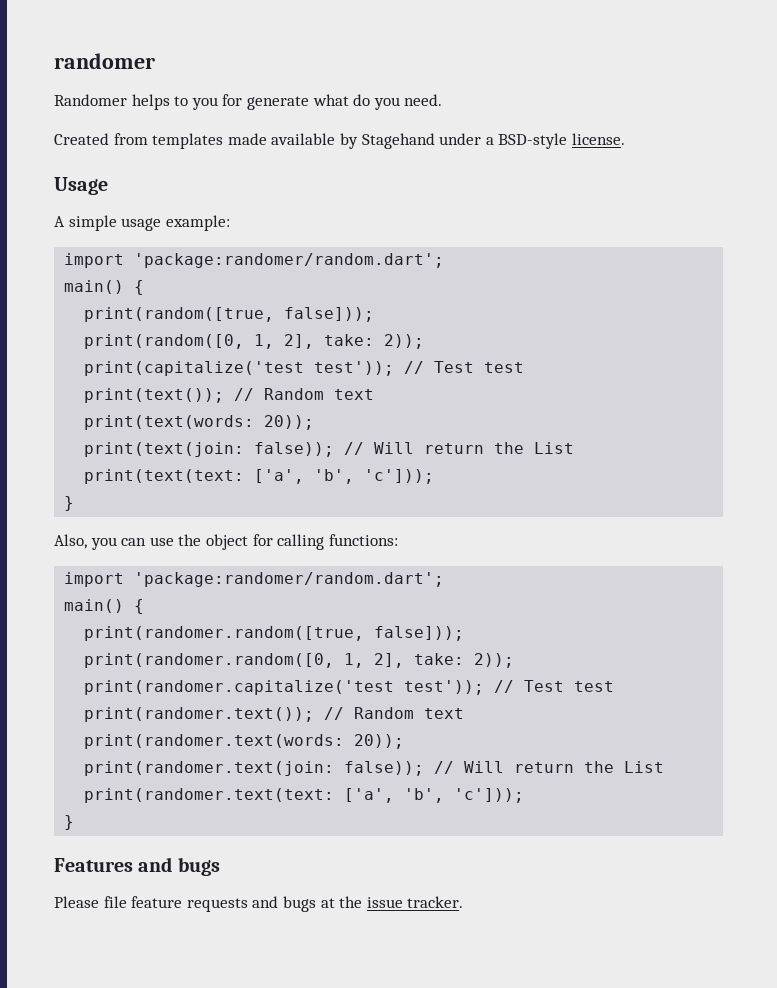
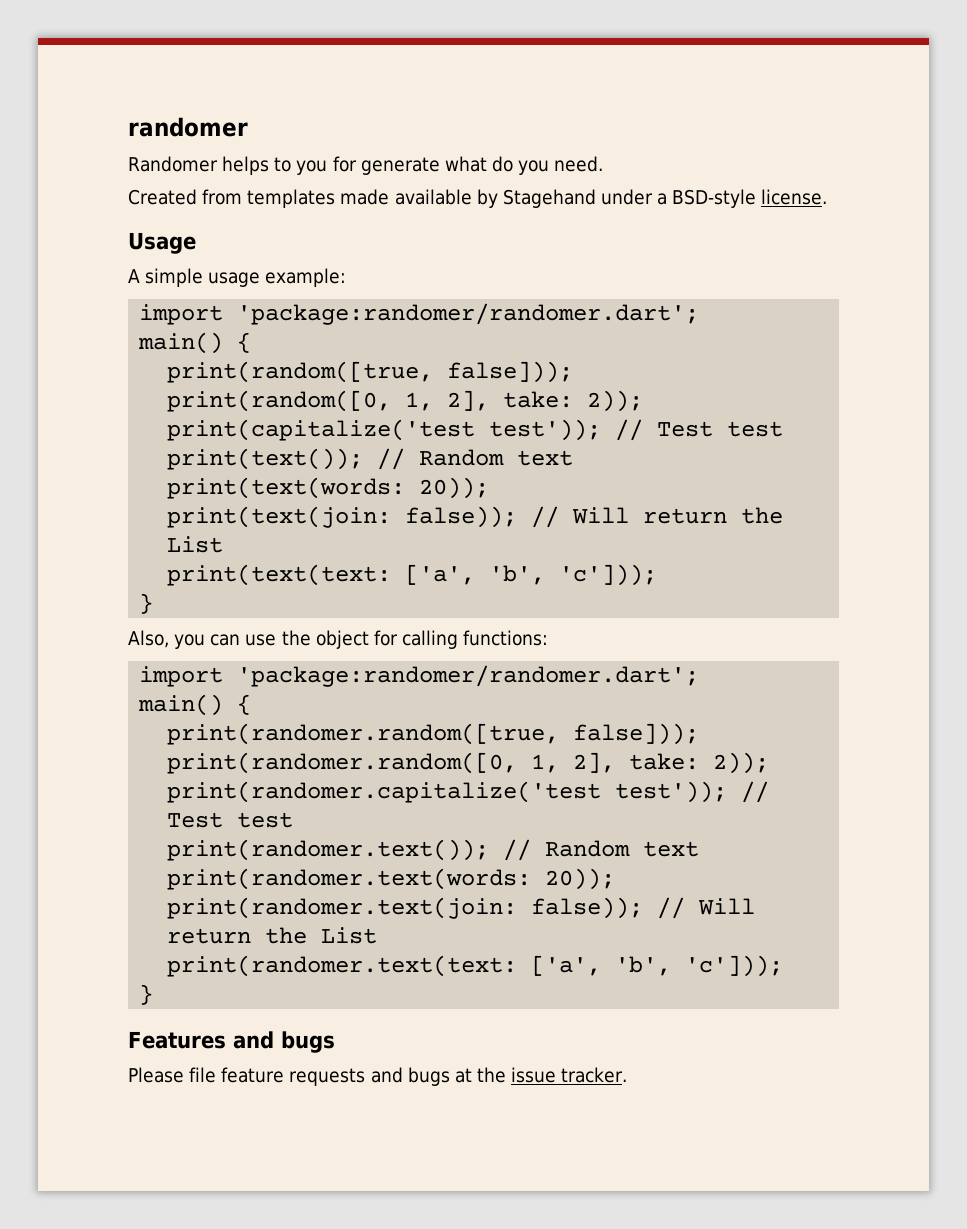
[134,253,445,268] 'package:randomer/random.dart'; -> [237,303,700,325] 'package:randomer/randomer.dart';
[134,572,445,587] 'package:randomer/random.dart'; -> [237,665,700,687] 'package:randomer/randomer.dart';

